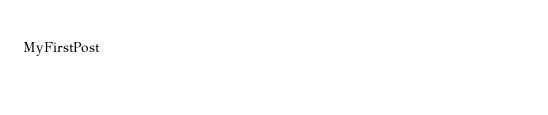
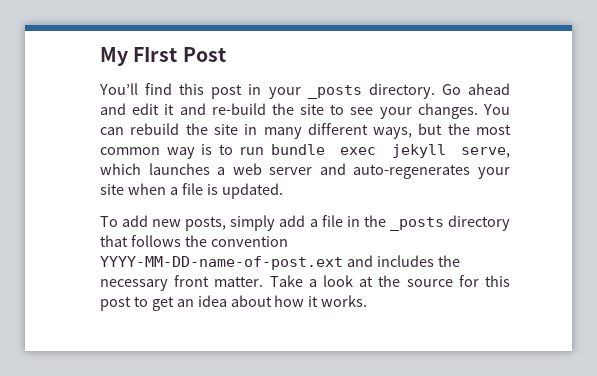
[23,42,100,56] MyFirstPost -> [100,47,226,66] [99,83,510,99] [100,103,511,119] [100,123,512,139] [100,144,511,159] [100,163,510,179] [100,183,283,199] [100,215,510,231] [100,235,288,247] [100,255,460,270] [100,275,510,291] [100,295,368,311] My FIrst Post // You’ll find this post in your _posts directory. Go ahead and edit it and re-build the site to see your changes. You can rebuild the site in many different ways, but the most common way is to run bundle exec jekyll serve, which launches a web server and auto-regenerates your site when a file is updated. // To add new posts, simply add a file in the _posts directory that follows the convention YYYY-MM-DD-name-of-post.ext and includes the necessary front matter. Take a look at the source for this post to get an idea about how it works.

